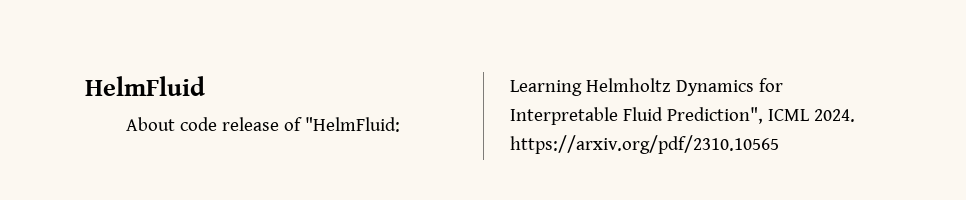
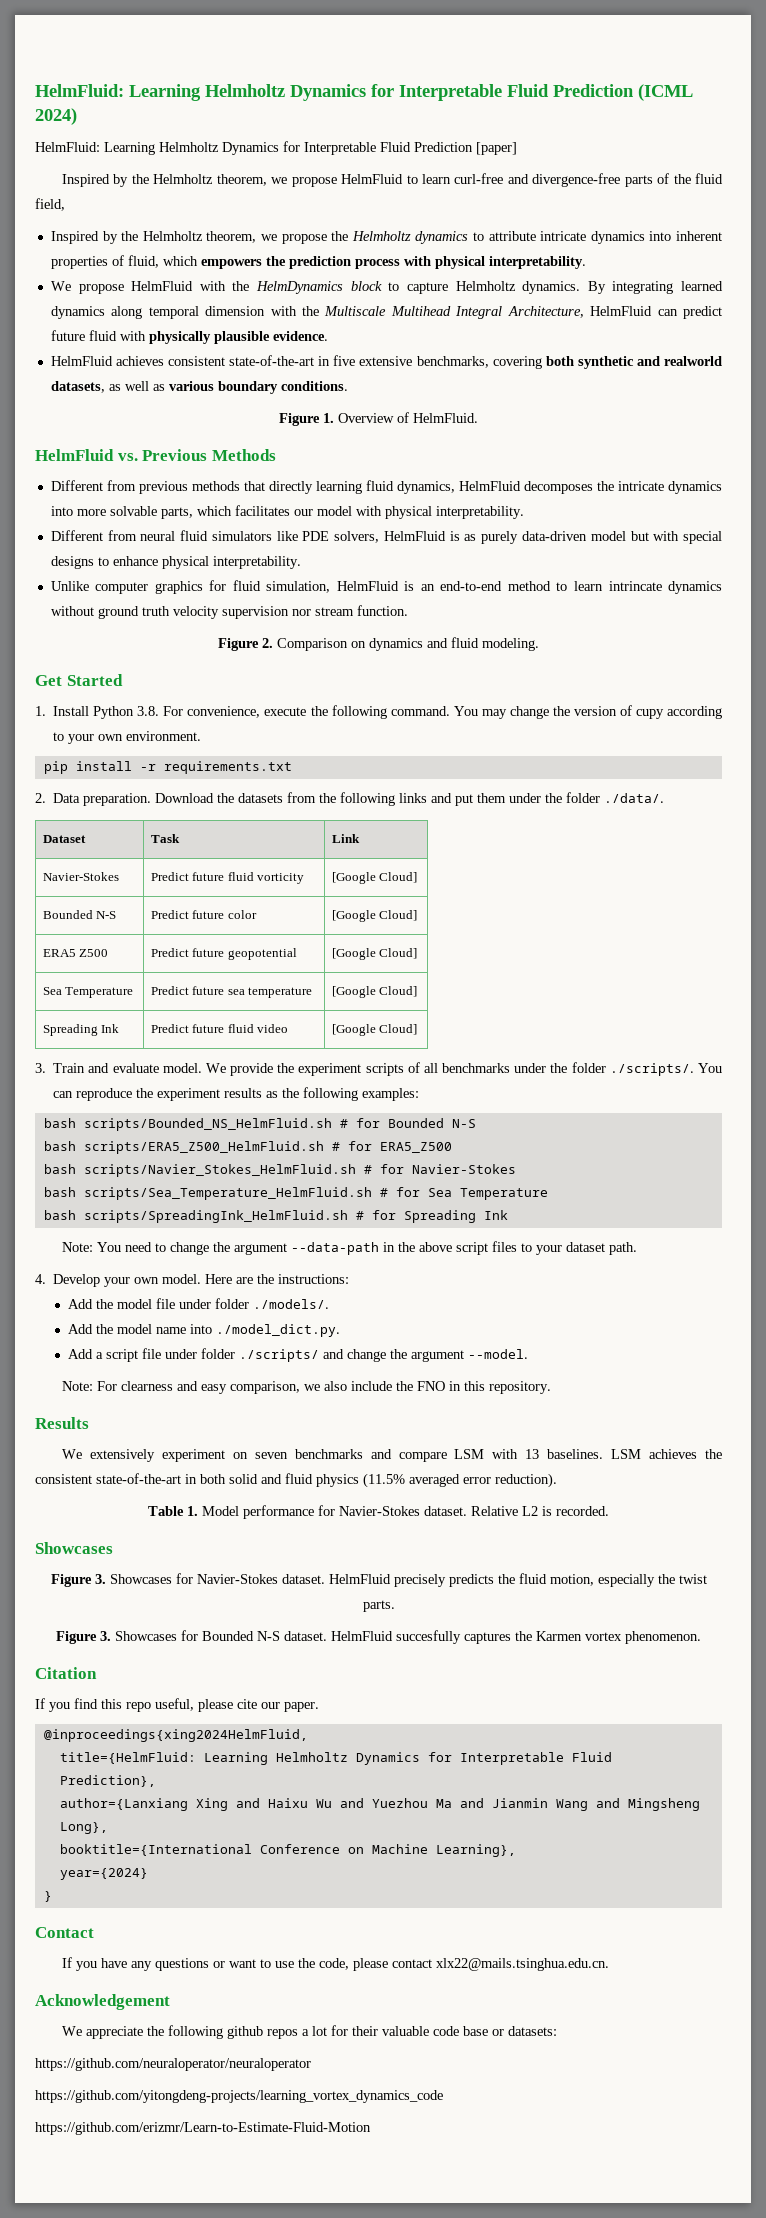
[85,76,205,96] [125,117,400,132] [510,78,783,96] [510,107,855,125] [510,135,779,154] HelmFluid // About code release of "HelmFluid: Learning Helmholtz Dynamics for Interpretable Fluid Prediction", ICML 2024. https://arxiv.org/pdf/2310.10565 -> [35,84,693,101] [35,108,77,125] [35,141,517,155] [62,173,723,187] [35,198,65,211] [50,231,723,244] [50,255,586,269] [50,281,723,294] [50,306,723,319] [50,330,328,344] [50,355,722,369] [50,381,348,394] [279,412,478,426] [35,449,276,461] [50,480,722,494] [50,505,524,519] [50,530,722,544] [50,556,301,569] [50,580,722,594] [50,605,408,619] [218,637,539,651] [35,674,123,686] [35,705,722,719] [53,731,202,744] [43,761,292,774] [35,792,665,806] [42,835,86,843] [150,834,180,843] [331,834,360,843] [42,872,119,881] [150,872,305,884] [331,872,418,884] [42,910,117,919] [150,910,257,919] [331,910,418,922] [42,949,109,957] [150,948,297,960] [331,948,418,960] [42,987,134,998] [150,986,313,998] [331,986,418,998] [42,1024,120,1036] [150,1024,289,1033] [331,1024,418,1036] [35,1062,722,1076] [53,1087,420,1101] [43,1118,476,1131] [43,1141,452,1154] [43,1164,516,1177] [43,1187,548,1200] [43,1210,508,1223] [62,1241,638,1255] [35,1274,350,1287] [67,1298,329,1309] [67,1324,340,1337] [67,1348,528,1362] [62,1381,552,1394] [35,1417,89,1429] [62,1449,723,1462] [35,1473,557,1488] [148,1505,609,1519] [35,1542,113,1554] [50,1573,707,1587] [362,1600,395,1612] [56,1630,701,1644] [35,1667,97,1679] [35,1698,319,1712] [43,1729,308,1742] [59,1752,612,1765] [59,1775,156,1787] [59,1798,700,1811] [59,1822,108,1834] [59,1844,516,1857] [59,1868,148,1880] [43,1891,52,1902] [35,1927,94,1938] [62,1957,610,1971] [35,1994,170,2010] [62,2025,558,2039] [35,2058,311,2071] [35,2090,443,2103] [35,2122,371,2135] HelmFluid: Learning Helmholtz Dynamics for Interpretable Fluid Prediction (ICML 2024) // HelmFluid: Learning Helmholtz Dynamics for Interpretable Fluid Prediction [paper] // Inspired by the Helmholtz theorem, we propose HelmFluid to learn curl-free and divergence-free parts of the fluid field, // Inspired by the Helmholtz theorem, we propose the Helmholtz dynamics to attribute intricate dynamics into inherent properties of fluid, which empowers the prediction process with physical interpretability. // We propose HelmFluid with the HelmDynamics block to capture Helmholtz dynamics. By integrating learned dynamics along temporal dimension with the Multiscale Multihead Integral Architecture, HelmFluid can predict future fluid with physically plausible evidence. // HelmFluid achieves consistent state-of-the-art in five extensive benchmarks, covering both synthetic and realworld datasets, as well as various boundary conditions. // Figure 1. Overview of HelmFluid. // HelmFluid vs. Previous Methods // Different from previous methods that directly learning fluid dynamics, HelmFluid decomposes the intricate dynamics into more solvable parts, which facilitates our model with physical interpretability. // Different from neural fluid simulators like PDE solvers, HelmFluid is as purely data-driven model but with special designs to enhance physical interpretability. // Unlike computer graphics for fluid simulation, HelmFluid is an end-to-end method to learn intrincate dynamics without ground truth velocity supervision nor stream function. // Figure 2. Comparison on dynamics and fluid modeling. // Get Started // 1. Install Python 3.8. For convenience, execute the following command. You may change the version of cupy according to your own environment. // pip install -r requirements.txt // 2. Data preparation. Download the datasets from the following links and put them under the folder ./data/. // Dataset | Task | Link // Navier-Stokes | Predict future fluid vorticity | [Google Cloud] // Bounded N-S | Predict future color | [Google Cloud] // ERA5 Z500 | Predict future geopotential | [Google Cloud] // Sea Temperature | Predict future sea temperature | [Google Cloud] // Spreading Ink | Predict future fluid video | [Google Cloud] // 3. Train and evaluate model. We provide the experiment scripts of all benchmarks under the folder ./scripts/. You can reproduce the experiment results as the following examples: // bash scripts/Bounded_NS_HelmFluid.sh # for Bounded N-S // bash scripts/ERA5_Z500_HelmFluid.sh # for ERA5_Z500 // bash scripts/Navier_Stokes_HelmFluid.sh # for Navier-Stokes // bash scripts/Sea_Temperature_HelmFluid.sh # for Sea Temperature // bash scripts/SpreadingInk_HelmFluid.sh # for Spreading Ink // Note: You need to change the argument --data-path in the above script files to your dataset path. // 4. Develop your own model. Here are the instructions: // Add the model file under folder ./models/. // Add the model name into ./model_dict.py. // Add a script file under folder ./scripts/ and change the argument --model. // Note: For clearness and easy comparison, we also include the FNO in this repository. // Results // We extensively experiment on seven benchmarks and compare LSM with 13 baselines. LSM achieves the consistent state-of-the-art in both solid and fluid physics (11.5% averaged error reduction). // Table 1. Model performance for Navier-Stokes dataset. Relative L2 is recorded. // Showcases // Figure 3. Showcases for Navier-Stokes dataset. HelmFluid precisely predicts the fluid motion, especially the twist parts. // Figure 3. Showcases for Bounded N-S dataset. HelmFluid succesfully captures the Karmen vortex phenomenon. // Citation // If you find this repo useful, please cite our paper. // @inproceedings{xing2024HelmFluid, // title={HelmFluid: Learning Helmholtz Dynamics for Interpretable Fluid Prediction}, // author={Lanxiang Xing and Haixu Wu and Yuezhou Ma and Jianmin Wang and Mingsheng Long}, // booktitle={International Conference on Machine Learning}, // year={2024} // } // Contact // If you have any questions or want to use the code, please contact xlx22@mails.tsinghua.edu.cn. // Acknowledgement // We appreciate the following github repos a lot for their valuable code base or datasets: // https://github.com/neuraloperator/neuraloperator // https://github.com/yitongdeng-projects/learning_vortex_dynamics_code // https://github.com/erizmr/Learn-to-Estimate-Fluid-Motion

